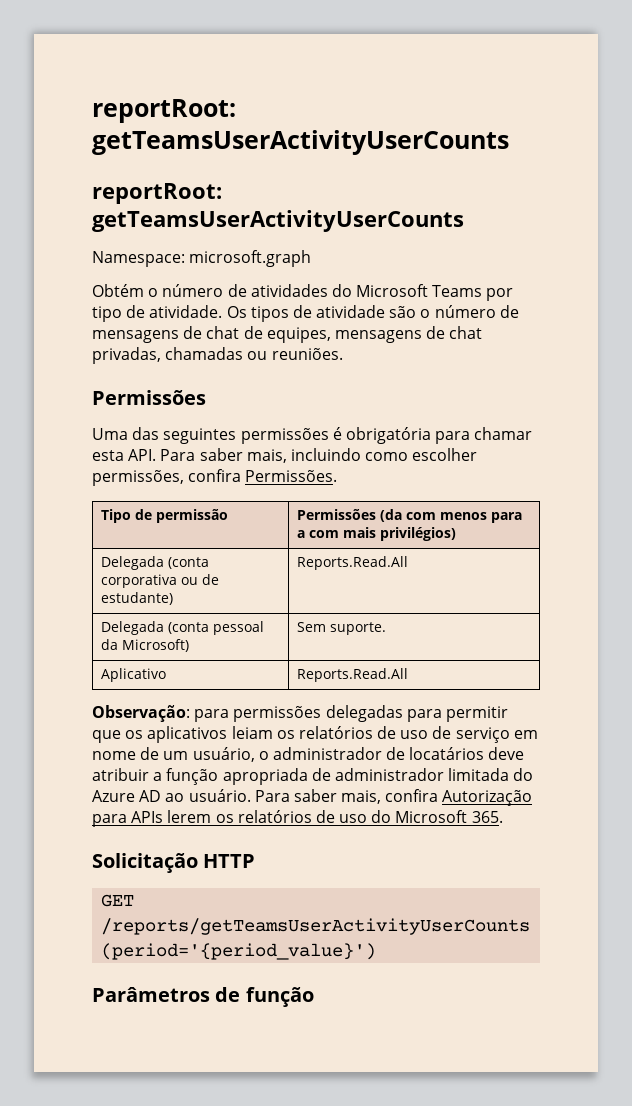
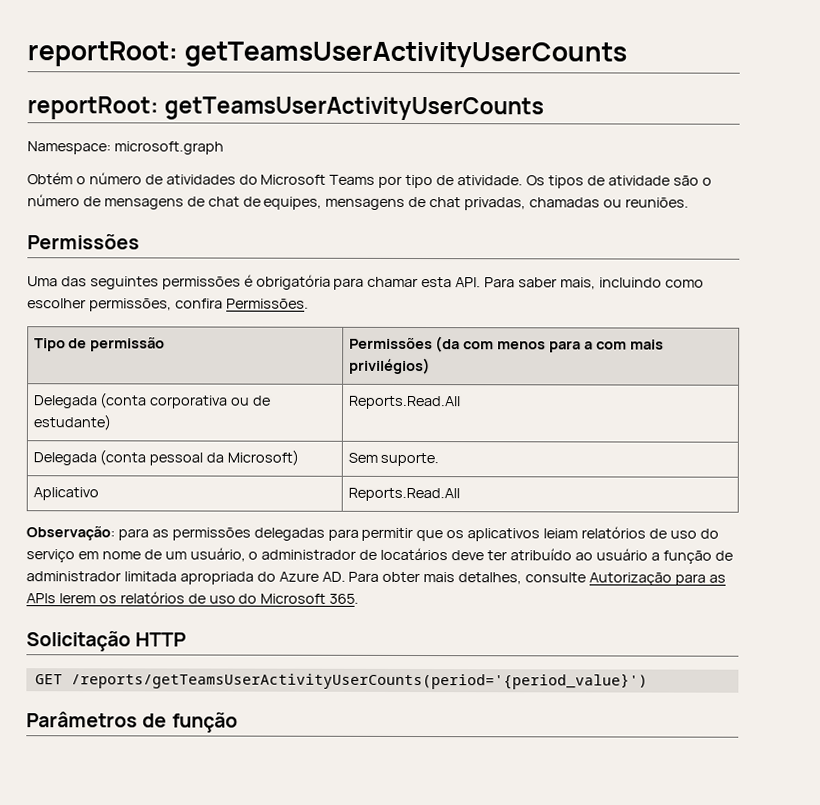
(230, 715) none -> [151,529,169,538] as
[276,726,452,739] os relatórios de uso de -> [581,526,719,539] relatórios de uso do
[92,768,149,781] atribuir -> [487,548,648,561] ter atribuído ao usuário
[222,768,308,785] apropriada -> (712, 557) none
(510, 774) none -> [179,571,254,585] apropriada
[139,789,439,804] AD ao usuário. Para saber mais, confira -> [321,571,587,585] AD. Para obter mais detalhes, consulte
(127, 820) none -> [708,574,726,583] as

